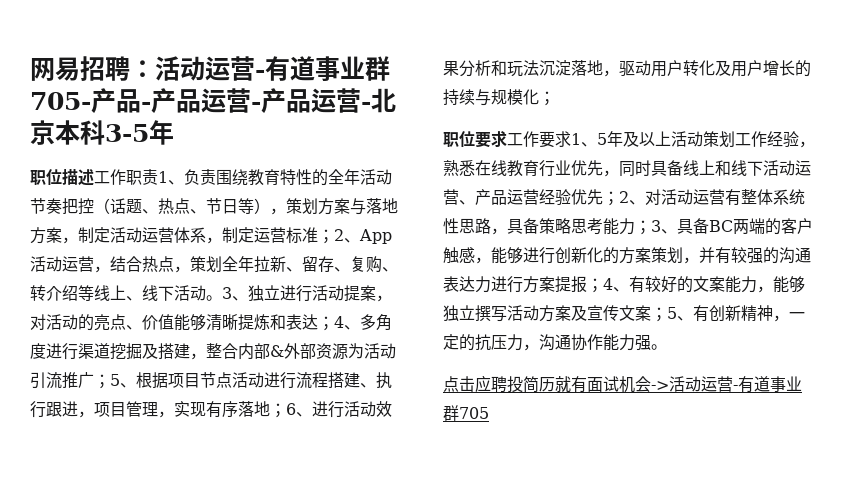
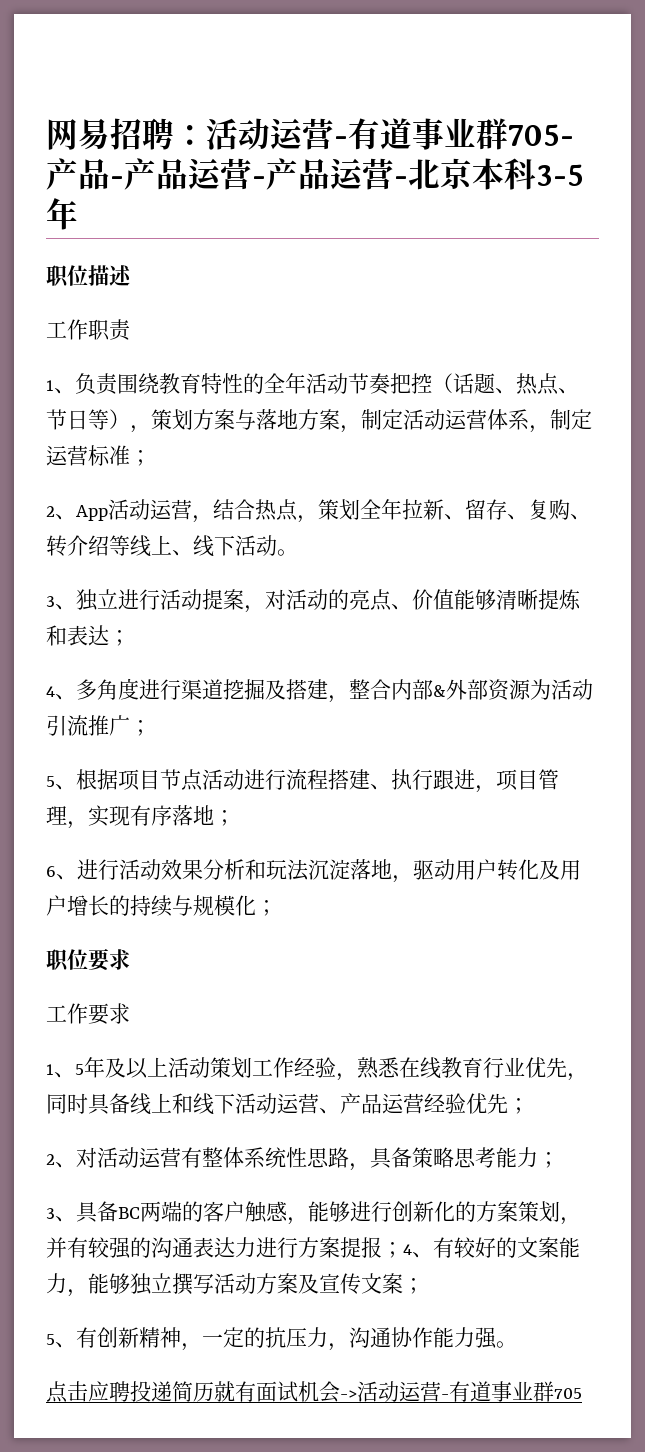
(94, 177) none -> (132, 275) //
(158, 177) none -> (131, 330) //
(334, 236) none -> (151, 458) //
(222, 298) none -> (298, 552) //
(334, 323) none -> (130, 638) //
(110, 381) none -> (151, 728) //
(286, 410) none -> (235, 818) //
(507, 139) none -> (130, 959) //
(571, 139) none -> (130, 1013) //
(619, 198) none -> (529, 1106) //
(651, 227) none -> (559, 1160) //
(667, 314) none -> (424, 1286) //
(523, 384) none -> [151,1381,172,1402] 递

